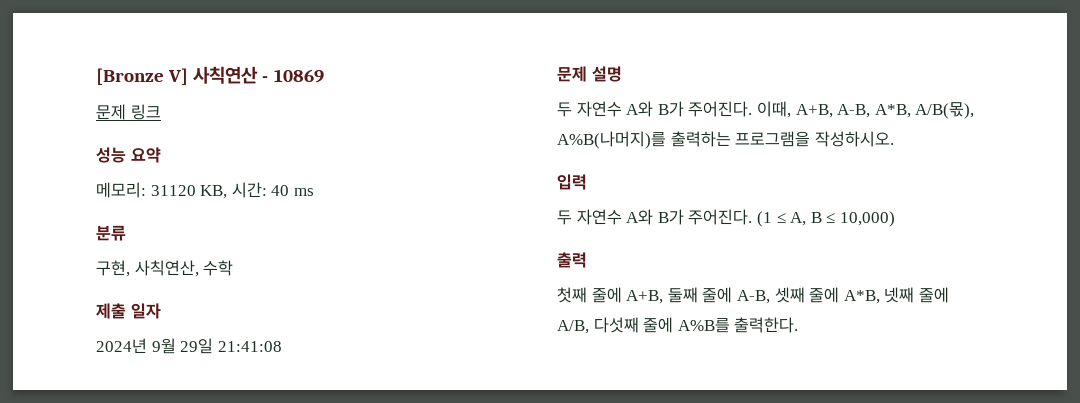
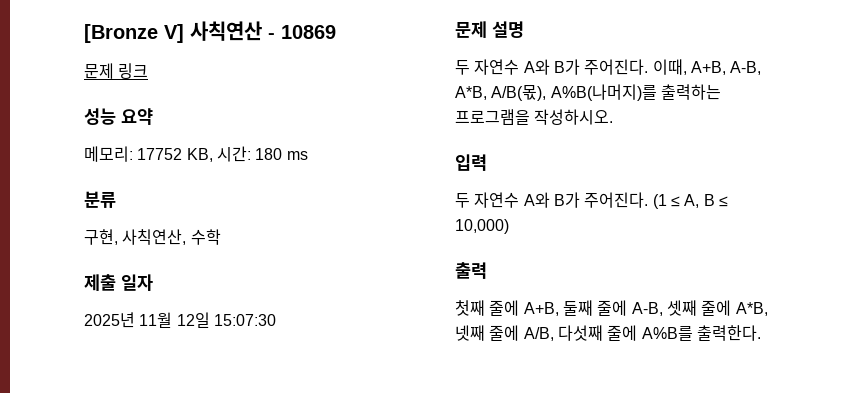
[150,185,196,196] 31120 -> [137,148,183,160] 17752
[271,185,290,196] 40 -> [255,148,283,160] 180
[96,338,282,354] 2024년 9월 29일 21:41:08 -> [84,312,276,328] 2025년 11월 12일 15:07:30

